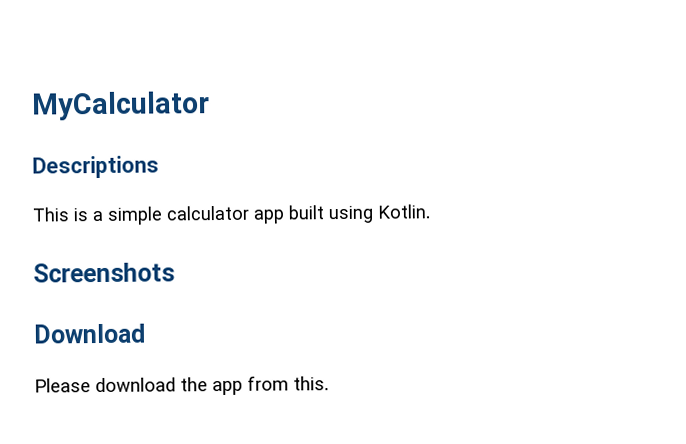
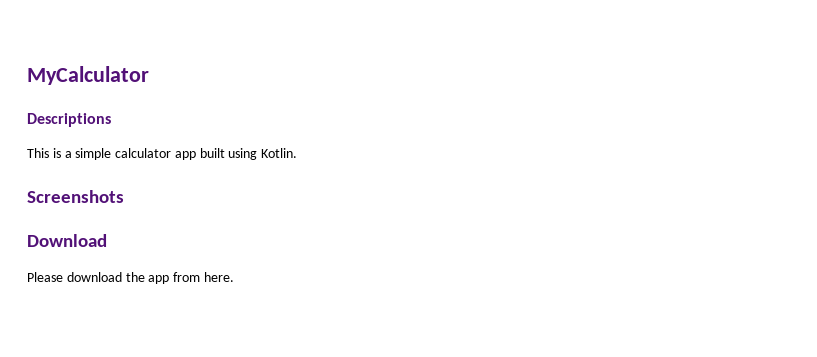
[293,376,329,391] this. -> [203,272,234,282] here.

